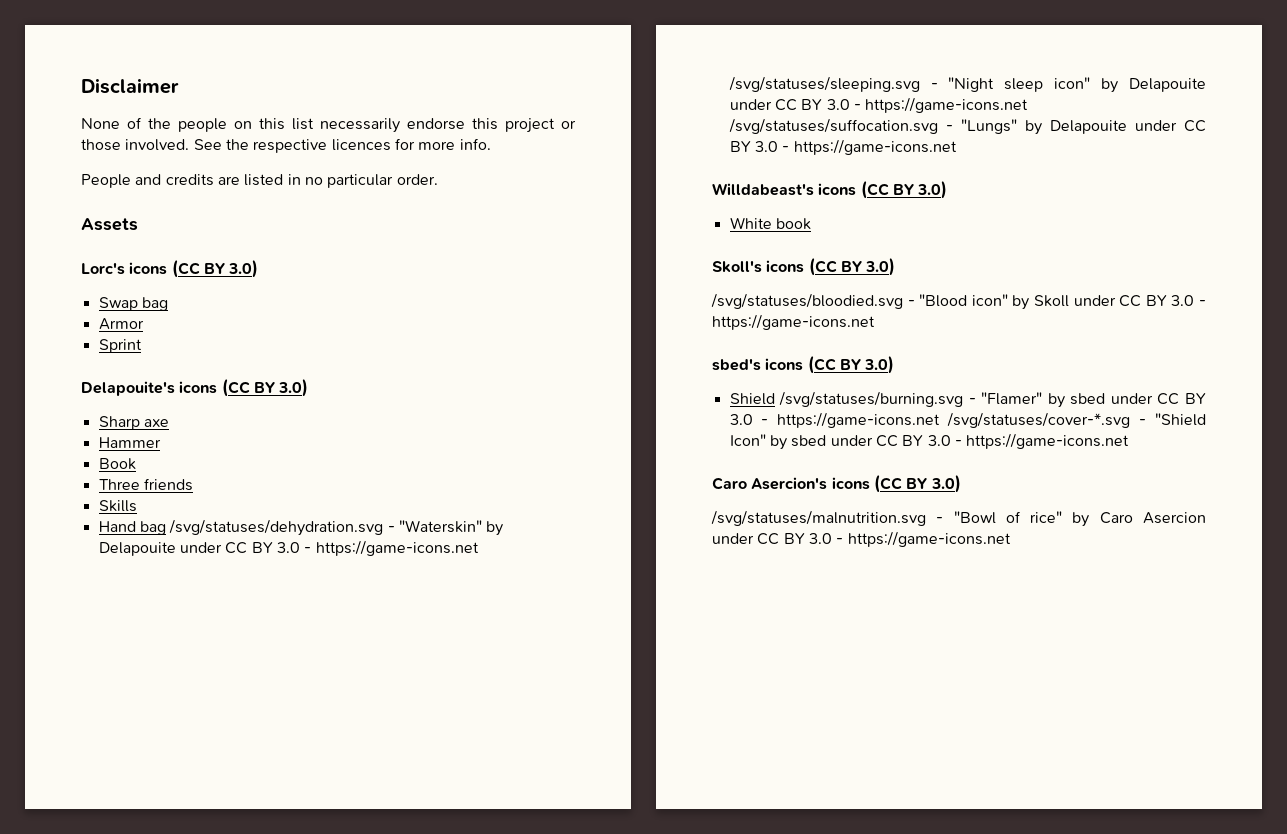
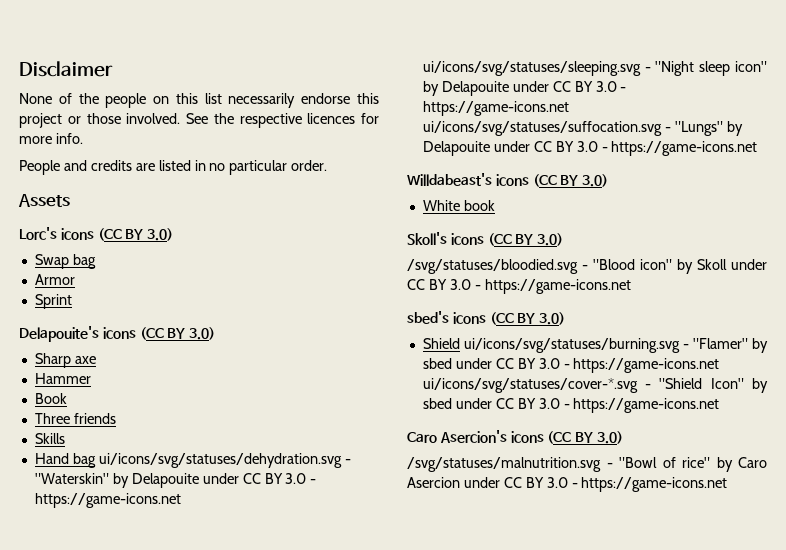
[169,519,384,536] /svg/statuses/dehydration.svg -> [98,453,342,468] ui/icons/svg/statuses/dehydration.svg
[728,76,920,92] /svg/statuses/sleeping.svg -> [422,61,641,76] ui/icons/svg/statuses/sleeping.svg
[728,118,938,134] /svg/statuses/suffocation.svg -> [422,121,662,136] ui/icons/svg/statuses/suffocation.svg
[779,391,964,407] /svg/statuses/burning.svg -> [463,338,680,353] ui/icons/svg/statuses/burning.svg
[947,412,1131,428] /svg/statuses/cover-*.svg -> [422,378,638,393] ui/icons/svg/statuses/cover-*.svg

